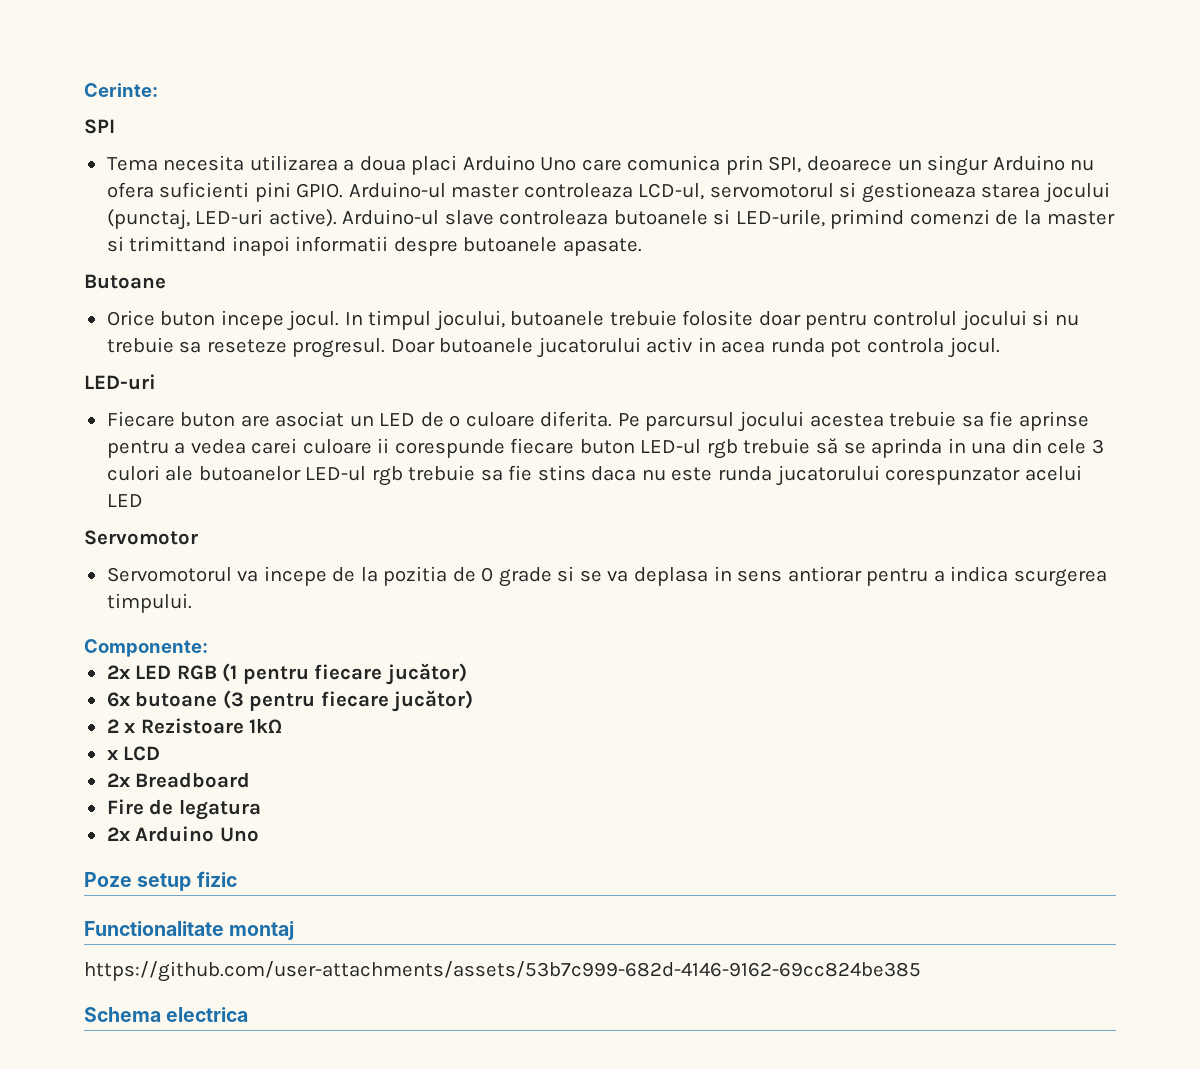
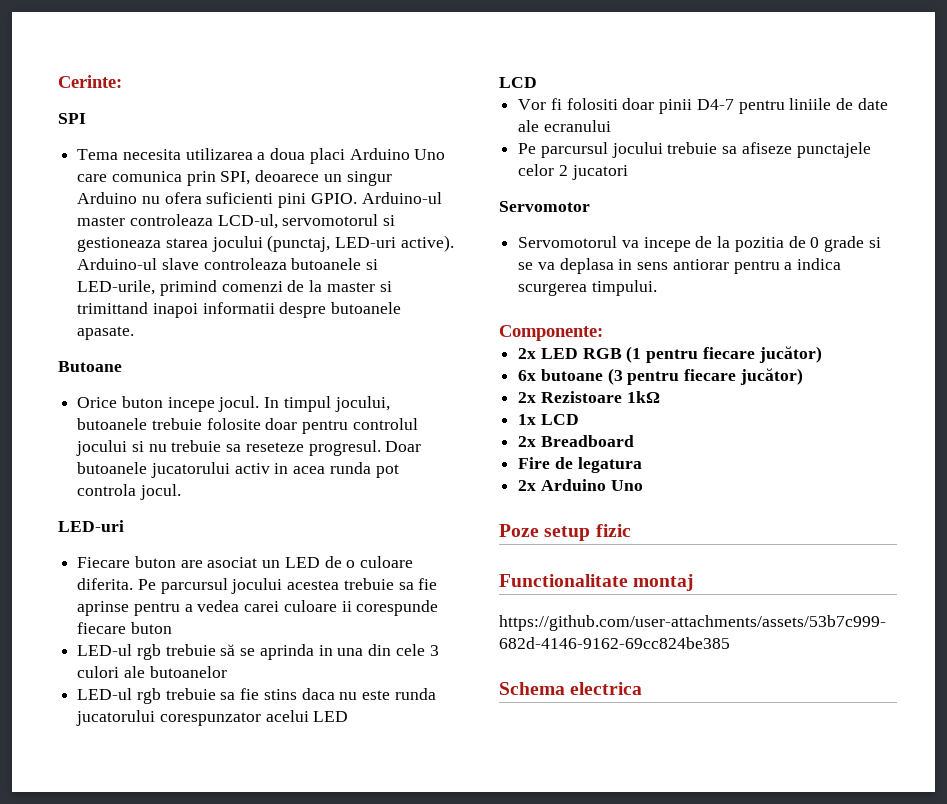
(635, 446) none -> (172, 628) //
(301, 473) none -> (227, 672) //
(143, 500) none -> [499,77,537,88] [518,98,888,114] [518,120,611,132] [518,142,871,158] [518,164,628,180] // LCD // Vor fi folositi doar pinii D4-7 pentru liniile de date ale ecranului // Pe parcursul jocului trebuie sa afiseze punctajele celor 2 jucatori
[106,719,136,733] 2 x -> [518,392,537,403] 2x
[106,750,118,760] x -> [518,414,537,425] 1x

